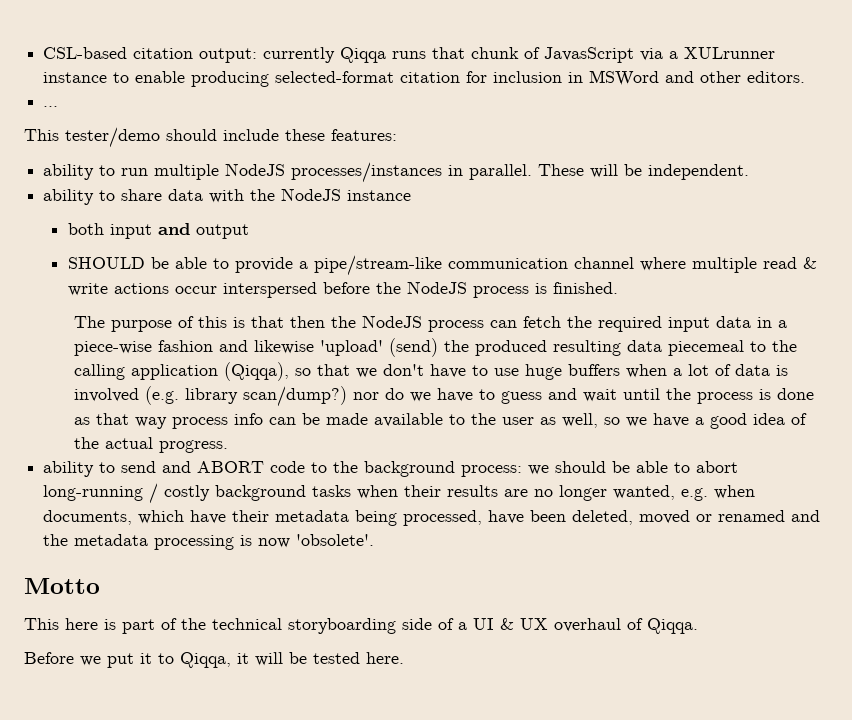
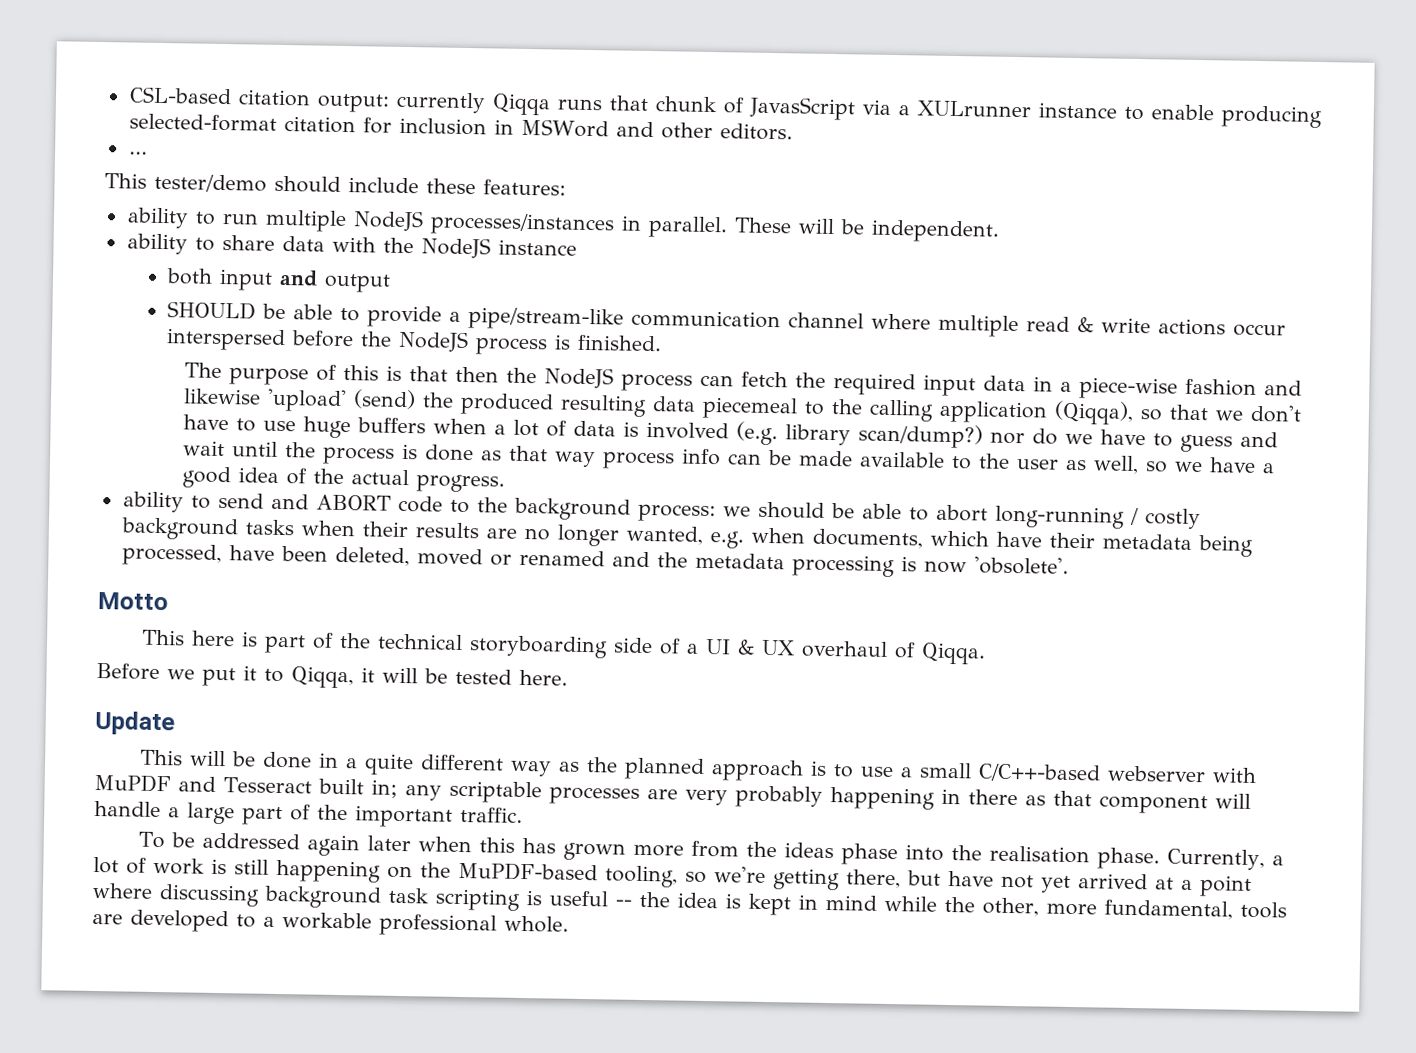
(404, 658) none -> [95,710,175,736] [140,749,1258,784] [94,773,1251,815] [94,800,523,828] [138,831,1285,871] [93,856,1252,897] [92,882,1287,920] [92,909,569,937] // Update // This will be done in a quite different way as the planned approach is to use a small C/C++-based webserver with MuPDF and Tesseract built in; any scriptable processes are very probably happening in there as that component will handle a large part of the important traffic. // To be addressed again later when this has grown more from the ideas phase into the realisation phase. Currently, a lot of work is still happening on the MuPDF-based tooling, so we're getting there, but have not yet arrived at a point where discussing background task scripting is useful -- the idea is kept in mind while the other, more fundamental, tools are developed to a workable professional whole.

